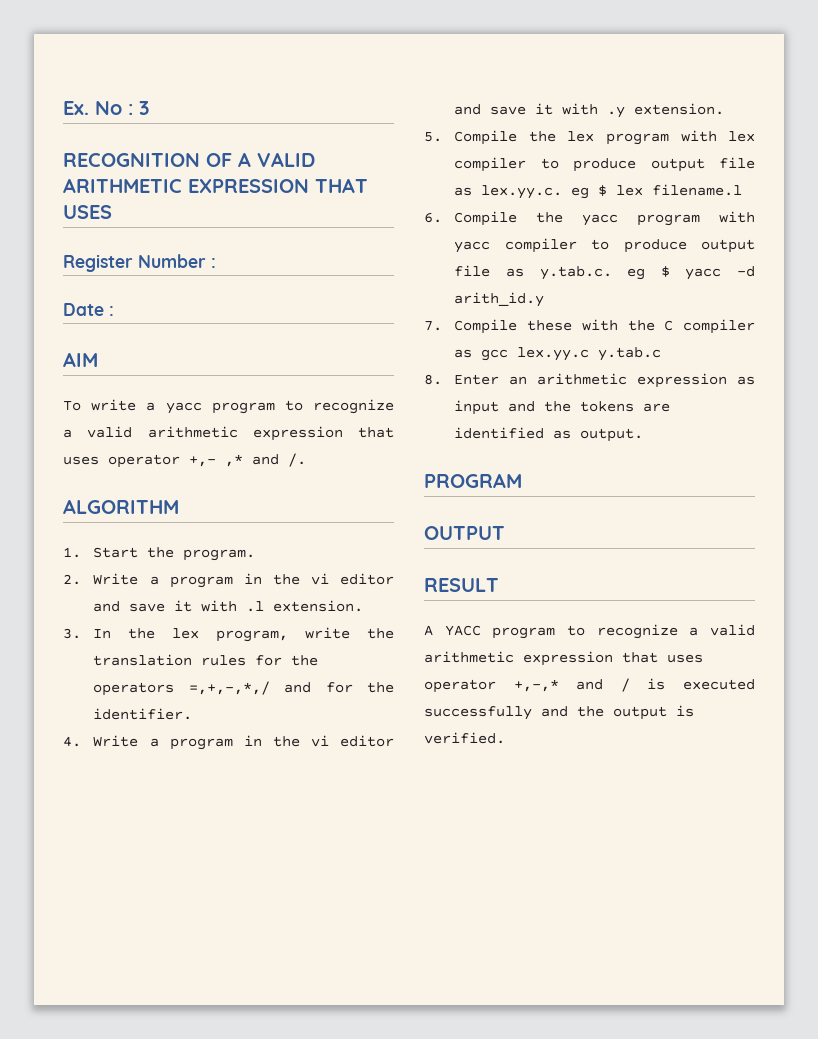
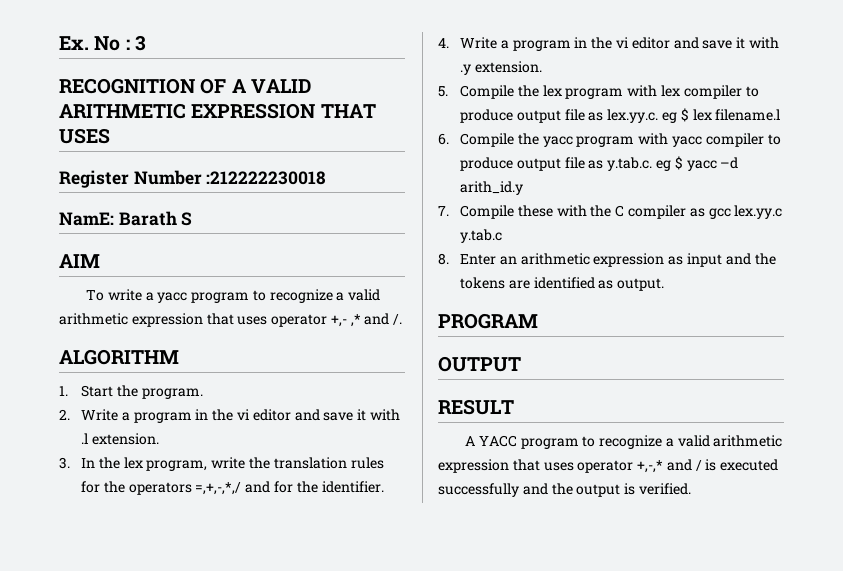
[211,258,216,268] [63,303,114,316] : // Date : -> [206,171,327,185] [59,211,193,226] :212222230018 // NamE: Barath S

